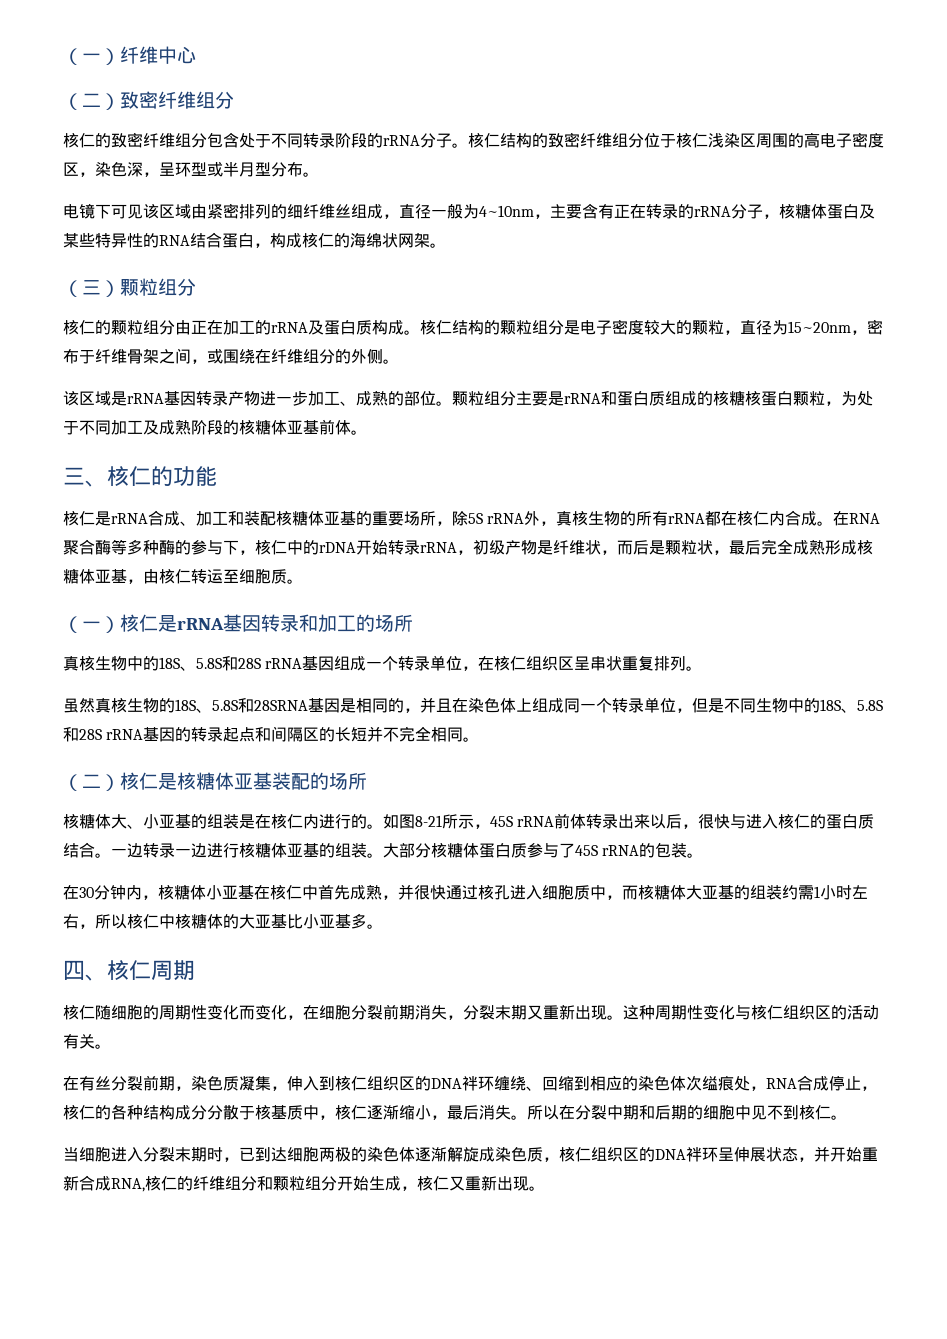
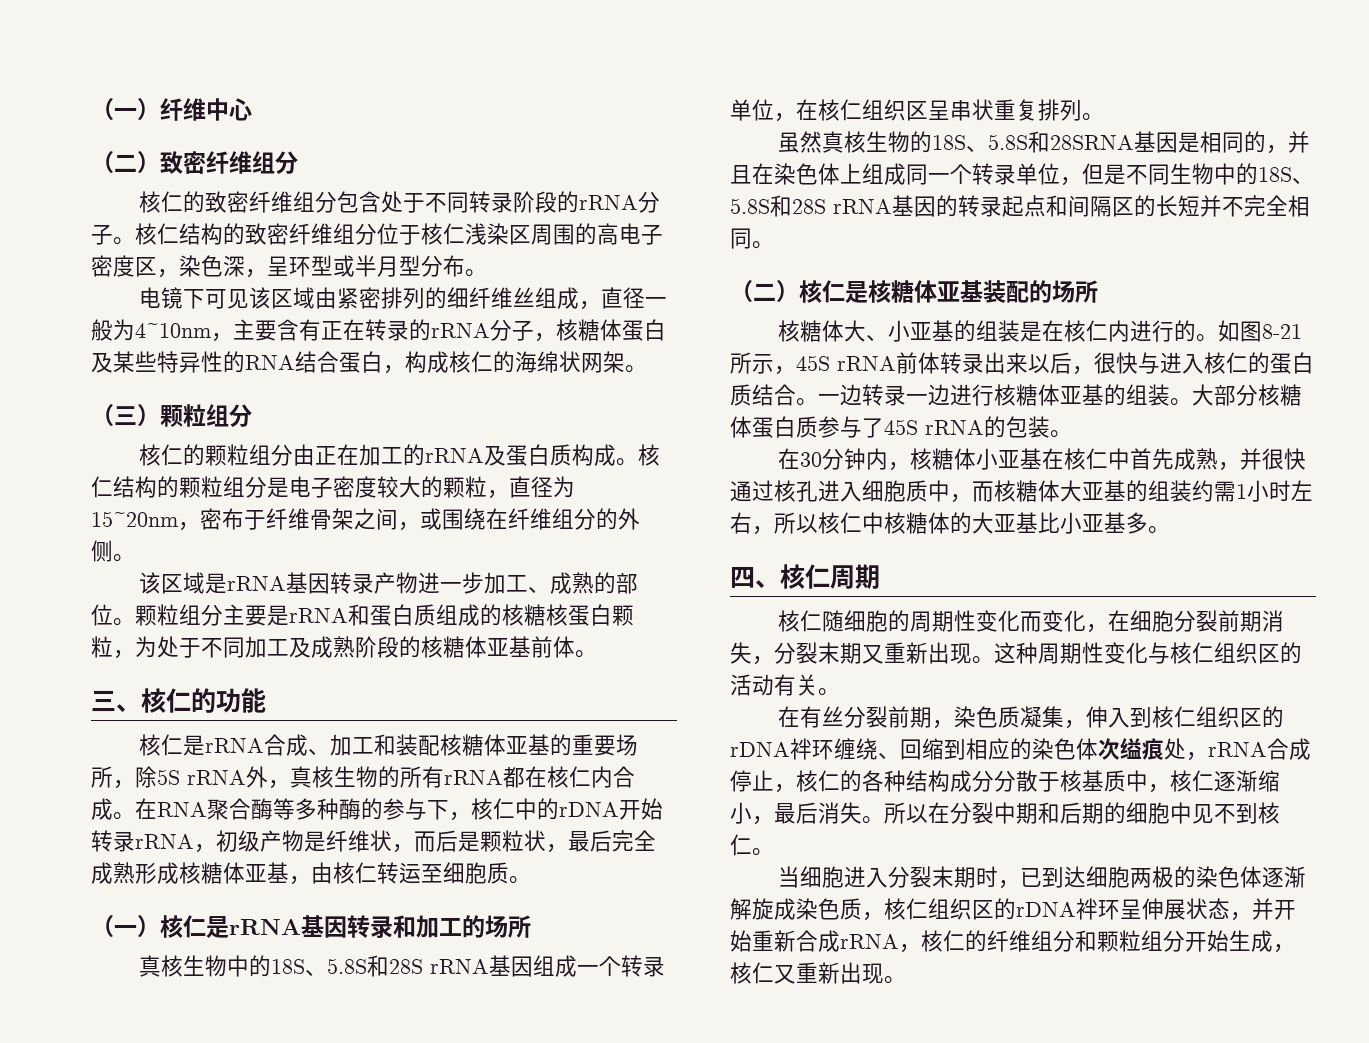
[431,1078,462,1089] DNA -> [730,742,790,757] rDNA
[766,1078,797,1089] RNA -> [1208,742,1267,757] rRNA
[655,1149,686,1160] DNA -> [1016,902,1076,917] rDNA
[111,1178,145,1192] RNA, -> [840,934,921,953] rRNA，

